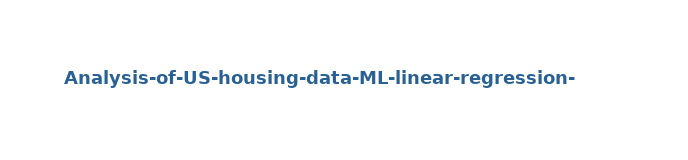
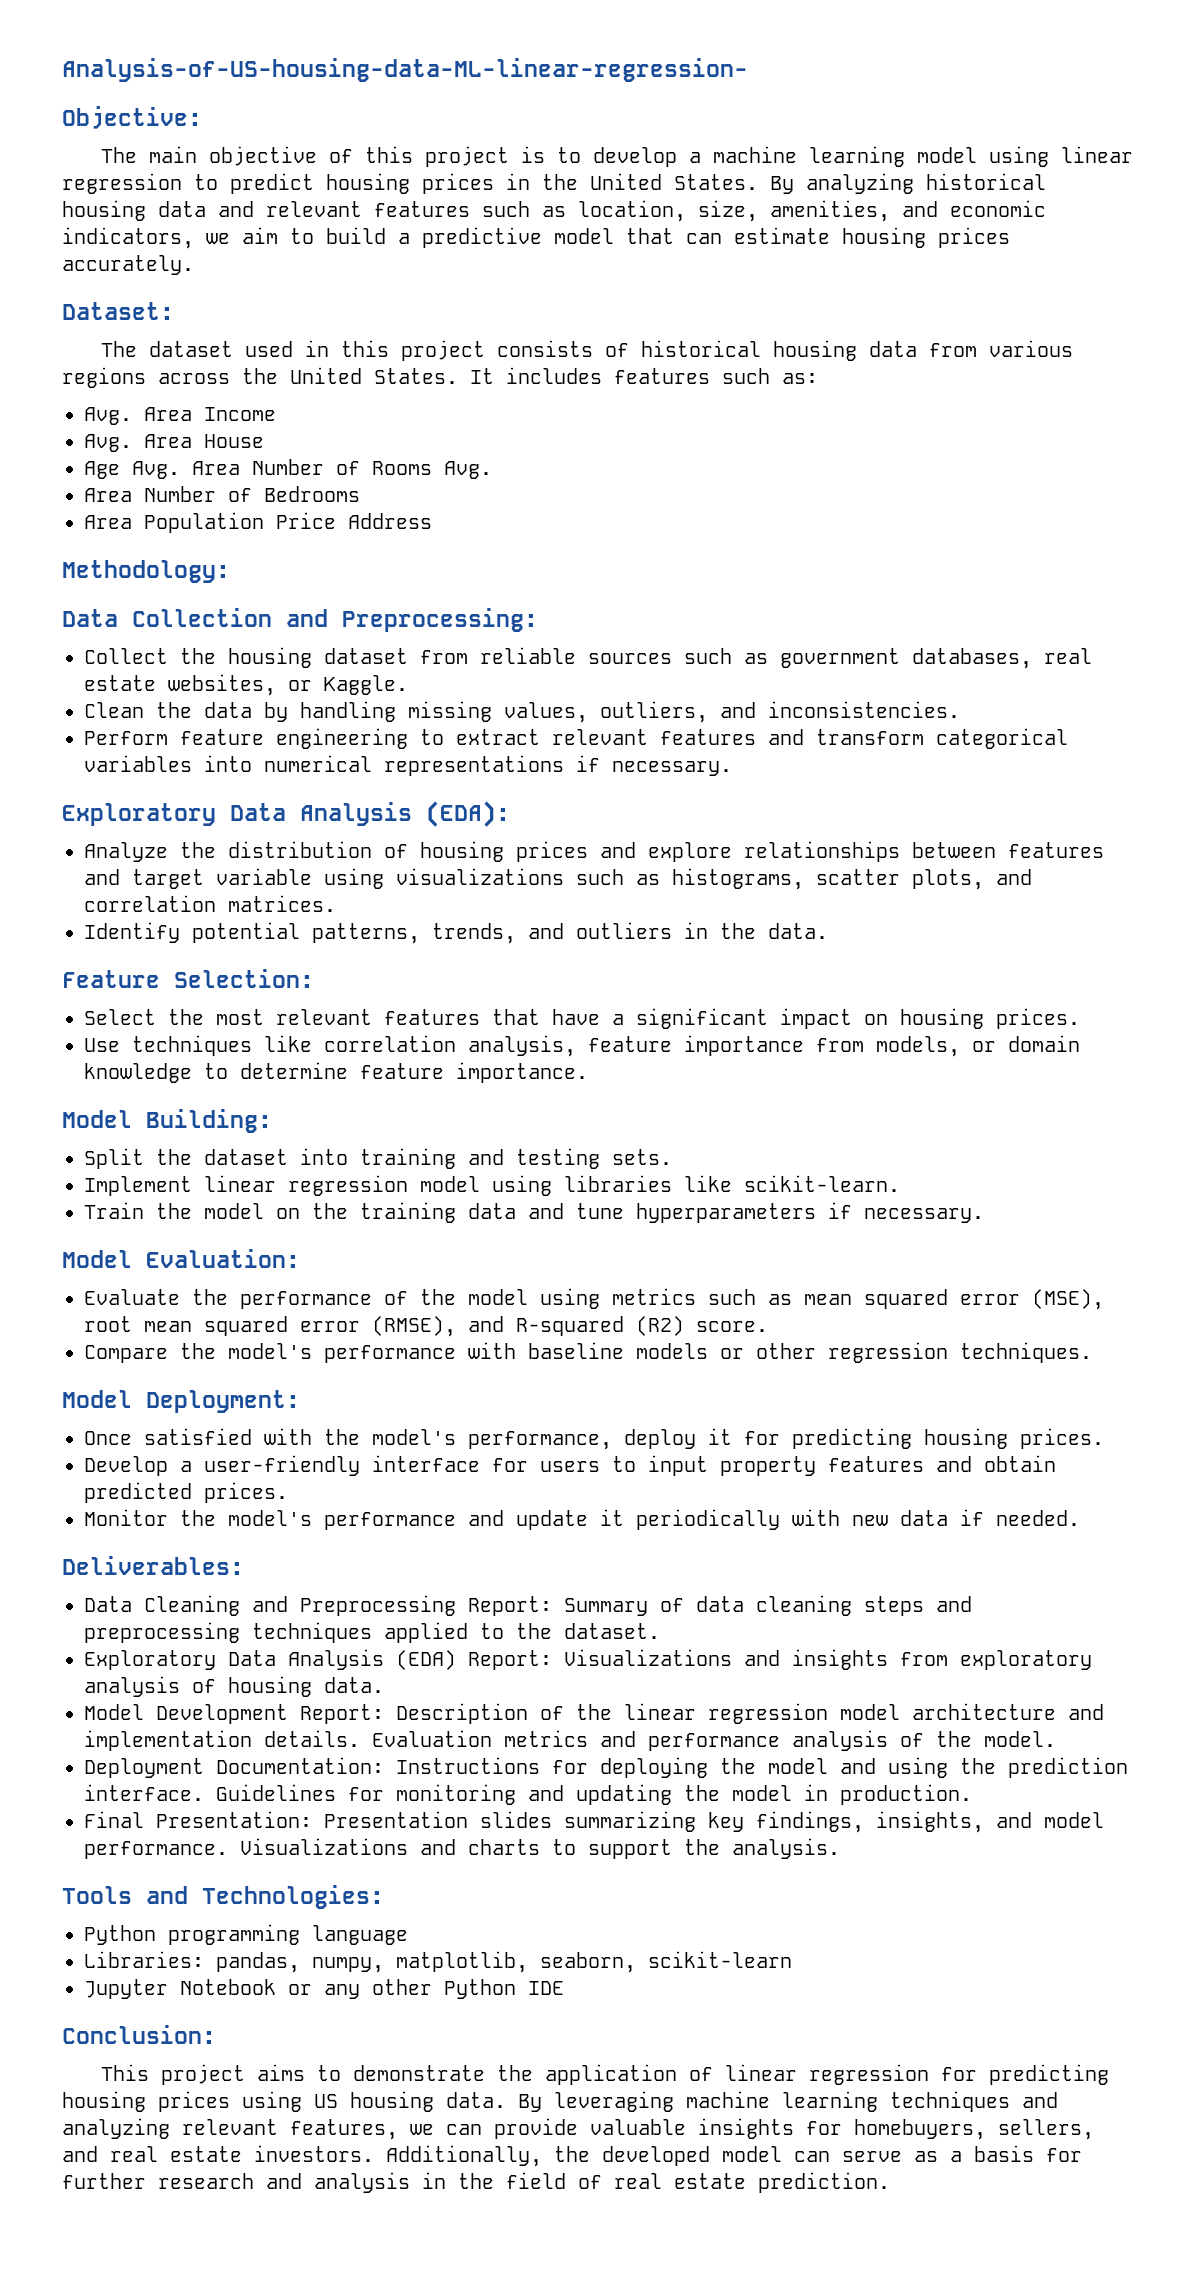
(575, 79) none -> [62,106,202,129] [100,146,1133,167] [62,173,1046,194] [62,200,1046,222] [62,227,1010,249] [62,255,194,275] [62,302,174,320] [100,340,1073,361] [62,367,818,388] [84,407,276,425] [84,434,264,452] [84,459,492,479] [84,486,360,502] [84,512,432,533] [62,560,230,583] [62,608,538,632] [84,647,1092,669] [84,674,408,696] [84,701,960,723] [84,728,1068,749] [84,755,732,776] [62,801,510,827] [84,841,1104,862] [84,868,1032,890] [84,895,336,912] [84,922,828,944] [62,969,314,988] [84,1008,1080,1029] [84,1035,1080,1057] [84,1062,588,1083] [62,1109,272,1133] [84,1148,672,1169] [84,1175,900,1196] [84,1202,984,1223] [62,1249,300,1268] [84,1288,1104,1310] [84,1316,768,1337] [84,1342,1092,1363] [62,1390,300,1413] [84,1428,1104,1450] [84,1455,1056,1476] [84,1482,288,1503] [84,1509,1080,1530] [62,1556,244,1575] [84,1595,972,1616] [84,1622,660,1643] [84,1649,1092,1670] [84,1676,384,1697] [84,1703,1104,1724] [84,1730,1056,1751] [84,1757,1128,1778] [84,1784,972,1805] [84,1811,1104,1833] [84,1838,840,1859] [62,1885,384,1909] [84,1924,408,1945] [84,1951,792,1973] [84,1979,564,1999] [62,2025,216,2044] [100,2064,1109,2085] [62,2091,1058,2112] [62,2118,1094,2140] [62,2145,1082,2167] [62,2172,890,2193] // Objective: // The main objective of this project is to develop a machine learning model using linear regression to predict housing prices in the United States. By analyzing historical housing data and relevant features such as location, size, amenities, and economic indicators, we aim to build a predictive model that can estimate housing prices accurately. // Dataset: // The dataset used in this project consists of historical housing data from various regions across the United States. It includes features such as: // Avg. Area Income // Avg. Area House // Age Avg. Area Number of Rooms Avg. // Area Number of Bedrooms // Area Population Price Address // Methodology: // Data Collection and Preprocessing: // Collect the housing dataset from reliable sources such as government databases, real estate websites, or Kaggle. // Clean the data by handling missing values, outliers, and inconsistencies. // Perform feature engineering to extract relevant features and transform categorical variables into numerical representations if necessary. // Exploratory Data Analysis (EDA): // Analyze the distribution of housing prices and explore relationships between features and target variable using visualizations such as histograms, scatter plots, and correlation matrices. // Identify potential patterns, trends, and outliers in the data. // Feature Selection: // Select the most relevant features that have a significant impact on housing prices. // Use techniques like correlation analysis, feature importance from models, or domain knowledge to determine feature importance. // Model Building: // Split the dataset into training and testing sets. // Implement linear regression model using libraries like scikit-learn. // Train the model on the training data and tune hyperparameters if necessary. // Model Evaluation: // Evaluate the performance of the model using metrics such as mean squared error (MSE), root mean squared error (RMSE), and R-squared (R2) score. // Compare the model's performance with baseline models or other regression techniques. // Model Deployment: // Once satisfied with the model's performance, deploy it for predicting housing prices. // Develop a user-friendly interface for users to input property features and obtain predicted prices. // Monitor the model's performance and update it periodically with new data if needed. // Deliverables: // Data Cleaning and Preprocessing Report: Summary of data cleaning steps and preprocessing techniques applied to the dataset. // Exploratory Data Analysis (EDA) Report: Visualizations and insights from exploratory analysis of housing data. // Model Development Report: Description of the linear regression model architecture and implementation details. Evaluation metrics and performance analysis of the model. // Deployment Documentation: Instructions for deploying the model and using the prediction interface. Guidelines for monitoring and updating the model in production. // Final Presentation: Presentation slides summarizing key findings, insights, and model performance. Visualizations and charts to support the analysis. // Tools and Technologies: // Python programming language // Libraries: pandas, numpy, matplotlib, seaborn, scikit-learn // Jupyter Notebook or any other Python IDE // Conclusion: // This project aims to demonstrate the application of linear regression for predicting housing prices using US housing data. By leveraging machine learning techniques and analyzing relevant features, we can provide valuable insights for homebuyers, sellers, and real estate investors. Additionally, the developed model can serve as a basis for further research and analysis in the field of real estate prediction.

